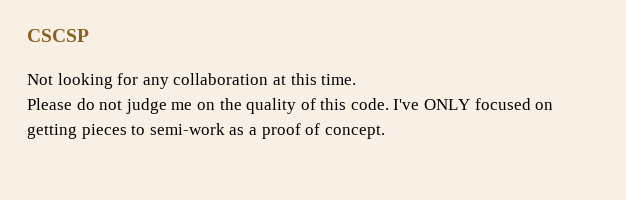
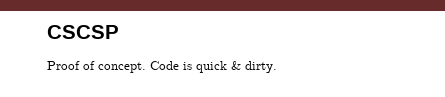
[27,73,357,89] [27,98,554,114] [27,123,385,139] Not looking for any collaboration at this time. // Please do not judge me on the quality of this code. I've ONLY focused on getting pieces to semi-work as a proof of concept. -> [47,61,277,73] Proof of concept. Code is quick & dirty.

